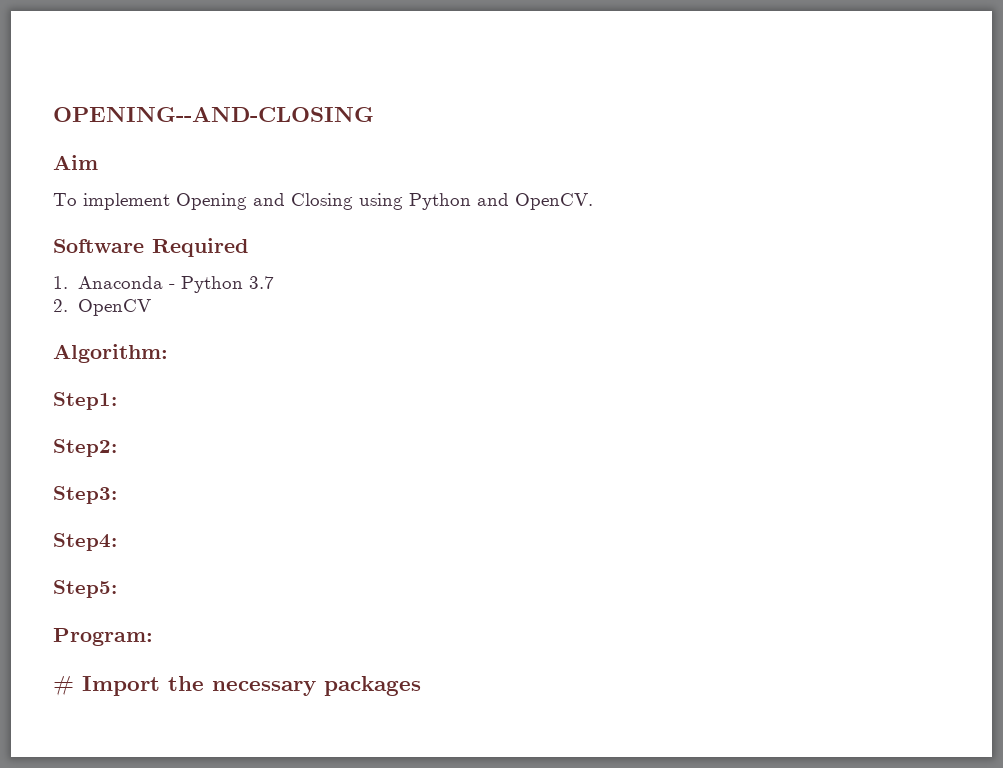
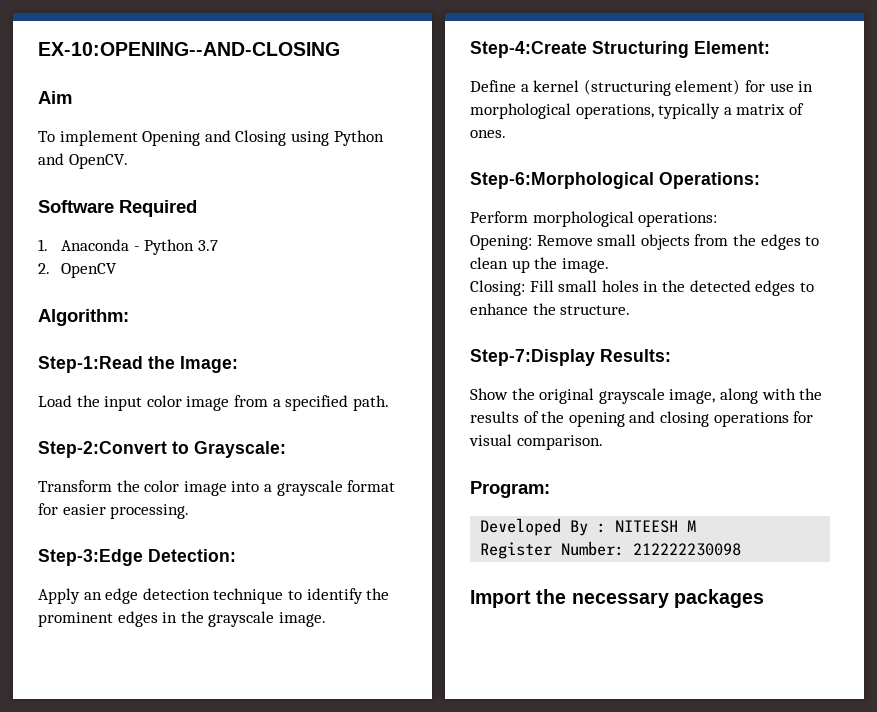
[53,107,374,122] OPENING--AND-CLOSING -> [38,42,340,56] EX-10:OPENING--AND-CLOSING
[53,392,117,410] [53,439,117,457] [53,486,117,504] [53,533,117,551] [53,580,117,598] [53,628,153,646] [53,676,74,696] Step1: // Step2: // Step3: // Step4: // Step5: // Program: // # -> [38,356,238,373] [38,395,389,411] [38,441,286,458] [38,480,396,496] [38,503,190,519] [38,549,236,566] [38,588,390,604] [38,611,326,627] [470,41,770,58] [470,79,814,96] [470,103,804,119] [470,130,506,138] [470,172,760,189] [470,211,718,227] [470,234,820,250] [470,257,609,273] [470,280,814,296] [470,303,631,315] [470,349,671,366] [470,388,823,404] [470,411,814,427] [469,434,603,450] [470,481,550,498] [480,518,697,536] [480,541,742,559] Step-1:Read the Image: // Load the input color image from a specified path. // Step-2:Convert to Grayscale: // Transform the color image into a grayscale format for easier processing. // Step-3:Edge Detection: // Apply an edge detection technique to identify the prominent edges in the grayscale image. // Step-4:Create Structuring Element: // Define a kernel (structuring element) for use in morphological operations, typically a matrix of ones. // Step-6:Morphological Operations: // Perform morphological operations: // Opening: Remove small objects from the edges to clean up the image. // Closing: Fill small holes in the detected edges to enhance the structure. // Step-7:Display Results: // Show the original grayscale image, along with the results of the opening and closing operations for visual comparison. // Program: // Developed By : NITEESH M // Register Number: 212222230098 //

